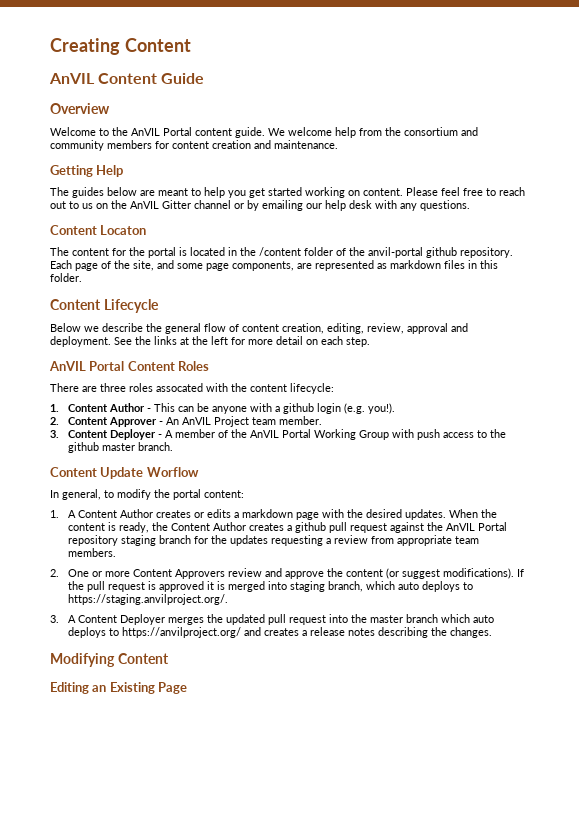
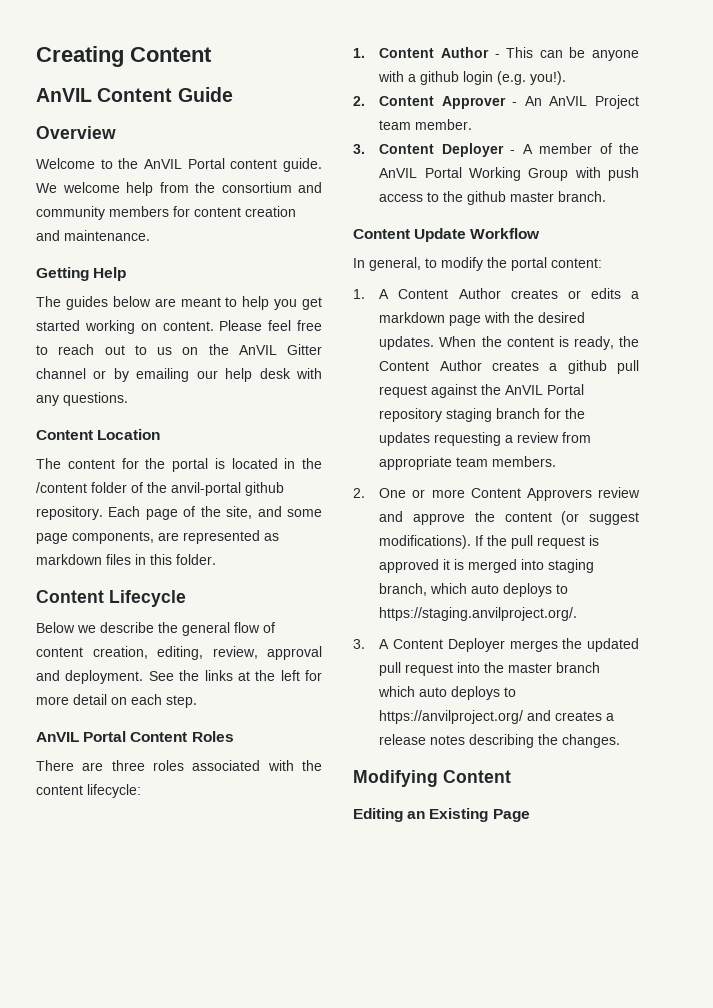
[100,225,147,235] Locaton -> [97,429,161,440] Location
[156,383,203,392] assocated -> [192,760,261,771] associated
[146,467,199,477] Worflow -> [470,228,541,239] Workflow

